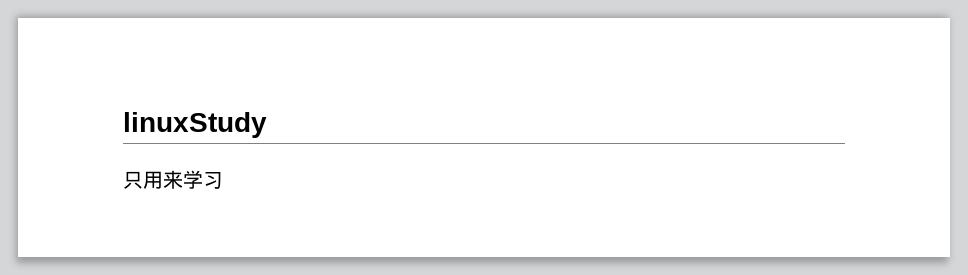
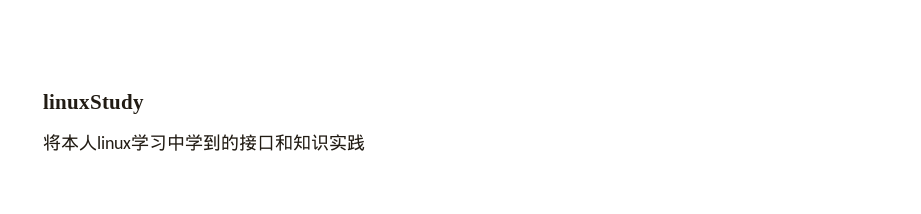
[123,170,223,189] 只用来学习 -> [43,134,365,151] 将本人linux学习中学到的接口和知识实践

